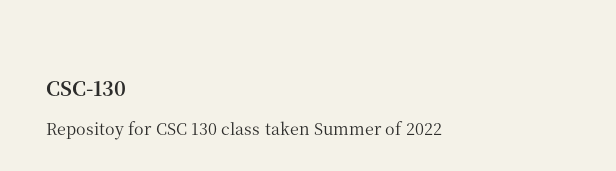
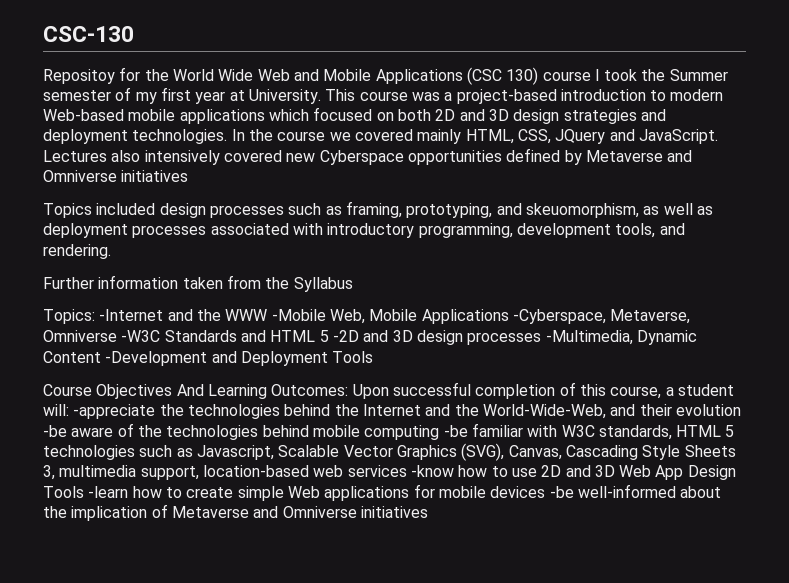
[155,121,442,135] CSC 130 class taken Summer of 2022 -> [144,67,728,85] [43,87,724,104] [43,107,666,124] [43,129,718,144] [43,148,693,165] [43,170,189,182] [43,201,713,218] [43,223,685,238] [43,244,111,259] [43,275,353,292] [43,309,691,324] [43,330,697,345] [43,351,374,366] [43,382,734,399] [43,404,741,419] [43,423,735,440] [43,443,736,461] [43,465,736,480] [43,484,722,501] [43,504,428,521] the World Wide Web and Mobile Applications (CSC 130) course I took the Summer semester of my first year at University. This course was a project-based introduction to modern Web-based mobile applications which focused on both 2D and 3D design strategies and deployment technologies. In the course we covered mainly HTML, CSS, JQuery and JavaScript. Lectures also intensively covered new Cyberspace opportunities defined by Metaverse and Omniverse initiatives // Topics included design processes such as framing, prototyping, and skeuomorphism, as well as deployment processes associated with introductory programming, development tools, and rendering. // Further information taken from the Syllabus // Topics: -Internet and the WWW -Mobile Web, Mobile Applications -Cyberspace, Metaverse, Omniverse -W3C Standards and HTML 5 -2D and 3D design processes -Multimedia, Dynamic Content -Development and Deployment Tools // Course Objectives And Learning Outcomes: Upon successful completion of this course, a student will: -appreciate the technologies behind the Internet and the World-Wide-Web, and their evolution -be aware of the technologies behind mobile computing -be familiar with W3C standards, HTML 5 technologies such as Javascript, Scalable Vector Graphics (SVG), Canvas, Cascading Style Sheets 3, multimedia support, location-based web services -know how to use 2D and 3D Web App Design Tools -learn how to create simple Web applications for mobile devices -be well-informed about the implication of Metaverse and Omniverse initiatives

